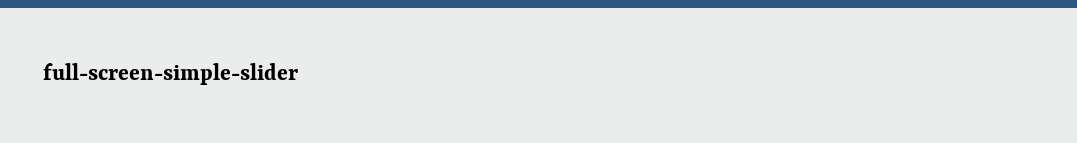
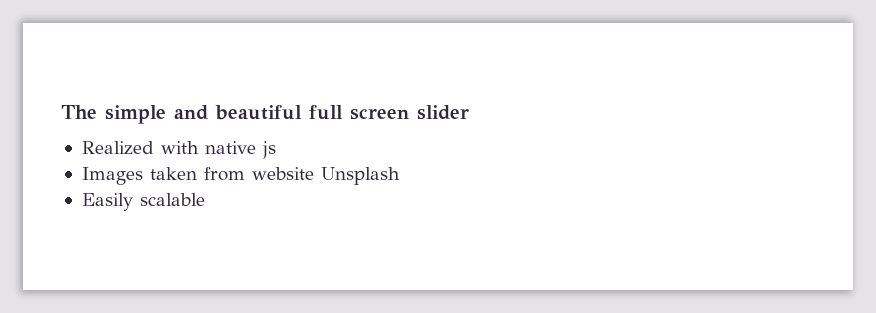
[43,63,298,85] full-screen-simple-slider -> [61,105,469,124] [81,141,276,159] [81,167,400,185] [81,193,205,211] The simple and beautiful full screen slider // Realized with native js // Images taken from website Unsplash // Easily scalable

